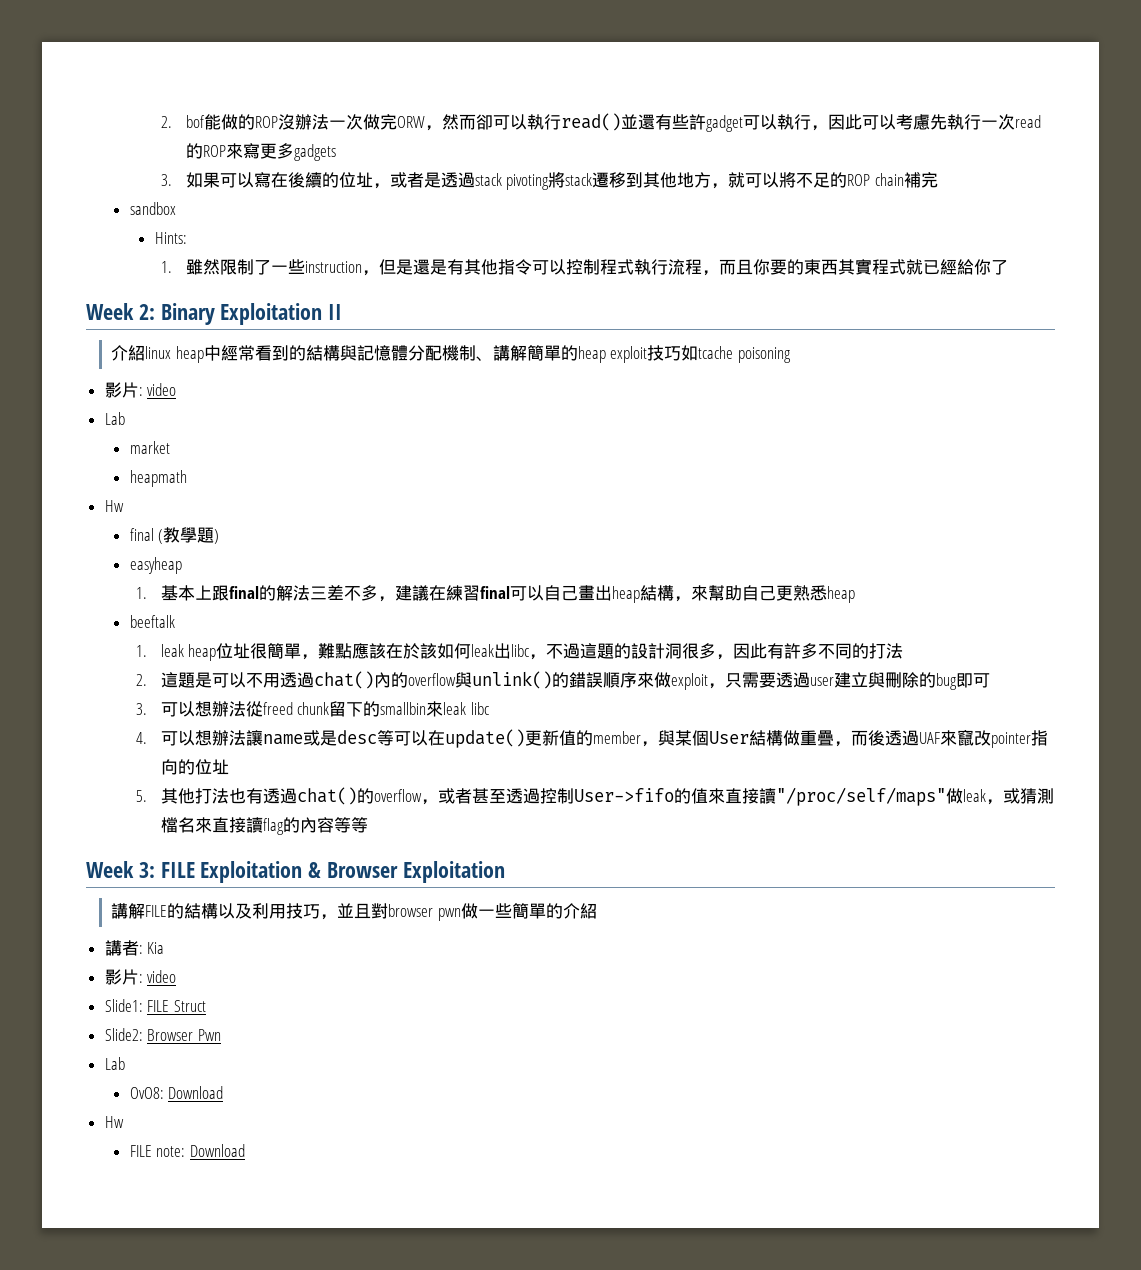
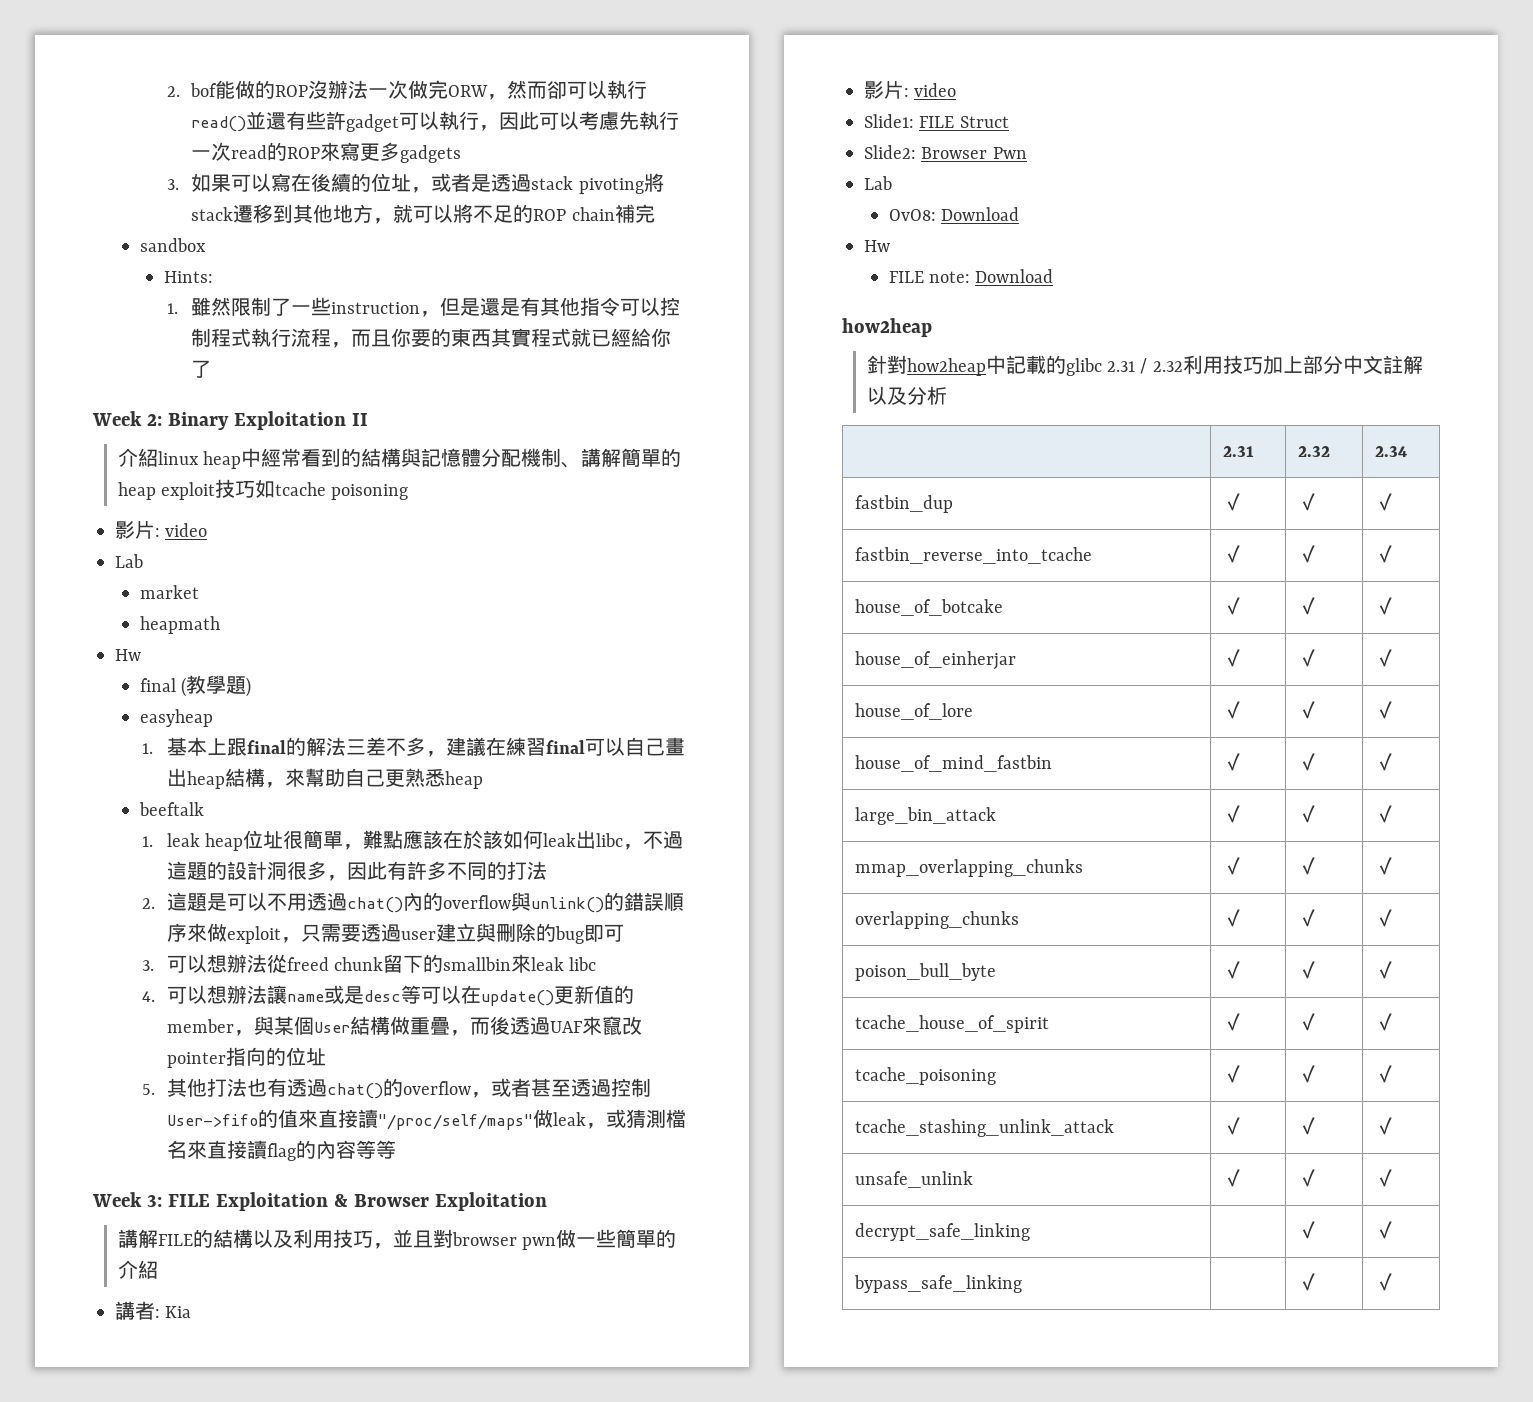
(245, 1150) none -> [842,318,932,337] [866,355,1423,376] [866,386,947,405] [1223,446,1255,457] [1298,446,1331,457] [1375,446,1408,457] [855,495,954,513] [1223,493,1244,511] [1298,493,1319,511] [1375,493,1396,511] [855,547,1093,564] [1223,545,1244,563] [1298,545,1319,563] [1375,545,1396,563] [855,599,1004,616] [1223,597,1244,615] [1298,597,1319,615] [1375,597,1396,615] [855,651,1017,670] [1223,649,1244,667] [1298,649,1319,667] [1375,649,1396,667] [855,703,974,720] [1223,701,1244,719] [1298,701,1319,719] [1375,701,1396,719] [855,755,1053,772] [1223,753,1244,771] [1298,753,1319,771] [1375,753,1396,771] [855,807,997,825] [1223,805,1244,823] [1298,805,1319,823] [1375,805,1396,823] [855,859,1084,877] [1223,857,1244,875] [1298,857,1319,875] [1375,857,1396,875] [855,911,1020,929] [1223,909,1244,927] [1298,909,1319,927] [1375,909,1396,927] [855,963,997,981] [1223,961,1244,979] [1298,961,1319,979] [1375,961,1396,979] [855,1015,1050,1033] [1223,1013,1244,1031] [1298,1013,1319,1031] [1375,1013,1396,1031] [855,1067,997,1085] [1223,1065,1244,1083] [1298,1065,1319,1083] [1375,1065,1396,1083] [855,1119,1115,1137] [1223,1117,1244,1135] [1298,1117,1319,1135] [1375,1117,1396,1135] [855,1171,974,1188] [1223,1169,1244,1187] [1298,1169,1319,1187] [1375,1169,1396,1187] [855,1223,1031,1241] [1298,1221,1319,1239] [1375,1221,1396,1239] [854,1275,1023,1293] [1298,1273,1319,1291] [1375,1273,1396,1291] // how2heap // 針對how2heap中記載的glibc 2.31 / 2.32利用技巧加上部分中文註解以及分析 // | 2.31 | 2.32 | 2.34 // fastbin_dup | ✓ | ✓ | ✓ // fastbin_reverse_into_tcache | ✓ | ✓ | ✓ // house_of_botcake | ✓ | ✓ | ✓ // house_of_einherjar | ✓ | ✓ | ✓ // house_of_lore | ✓ | ✓ | ✓ // house_of_mind_fastbin | ✓ | ✓ | ✓ // large_bin_attack | ✓ | ✓ | ✓ // mmap_overlapping_chunks | ✓ | ✓ | ✓ // overlapping_chunks | ✓ | ✓ | ✓ // poison_bull_byte | ✓ | ✓ | ✓ // tcache_house_of_spirit | ✓ | ✓ | ✓ // tcache_poisoning | ✓ | ✓ | ✓ // tcache_stashing_unlink_attack | ✓ | ✓ | ✓ // unsafe_unlink | ✓ | ✓ | ✓ // decrypt_safe_linking | | ✓ | ✓ // bypass_safe_linking | | ✓ | ✓

